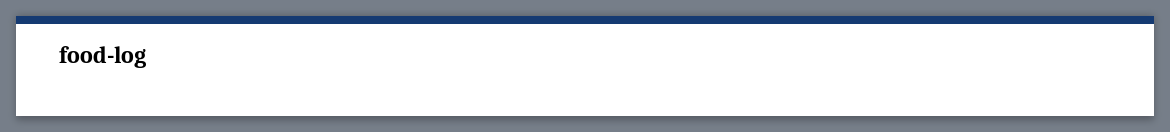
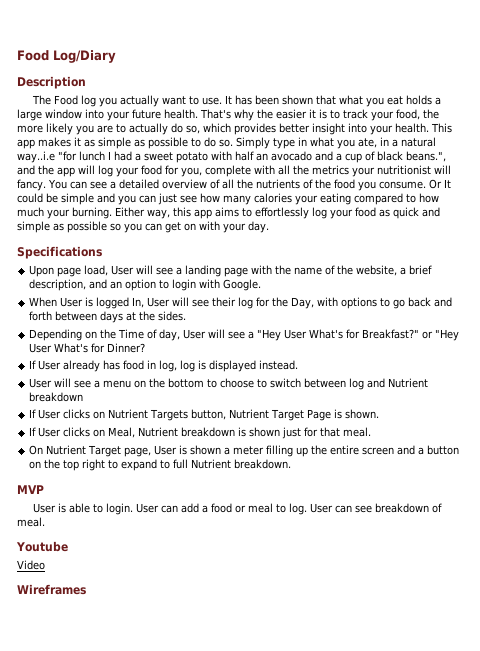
[59,46,146,68] food-log -> [17,50,116,63] [17,76,86,89] [32,95,442,107] [17,109,439,121] [17,123,452,135] [17,137,436,149] [17,151,446,163] [17,165,451,177] [17,179,451,191] [17,193,439,205] [17,207,440,219] [17,221,269,233] [17,246,102,259] [29,265,433,277] [29,279,262,291] [29,297,453,309] [29,311,187,323] [29,329,460,341] [29,343,146,353] [29,360,299,372] [29,378,429,390] [29,392,84,402] [29,409,380,421] [29,427,372,439] [29,445,460,457] [29,459,292,471] [17,485,44,494] [33,503,443,515] [17,517,45,527] [16,541,68,552] [17,560,45,570] [17,584,86,595] Food Log/Diary // Description // The Food log you actually want to use. It has been shown that what you eat holds a large window into your future health. That's why the easier it is to track your food, the more likely you are to actually do so, which provides better insight into your health. This app makes it as simple as possible to do so. Simply type in what you ate, in a natural way..i.e "for lunch I had a sweet potato with half an avocado and a cup of black beans.", and the app will log your food for you, complete with all the metrics your nutritionist will fancy. You can see a detailed overview of all the nutrients of the food you consume. Or It could be simple and you can just see how many calories your eating compared to how much your burning. Either way, this app aims to effortlessly log your food as quick and simple as possible so you can get on with your day. // Specifications // Upon page load, User will see a landing page with the name of the website, a brief description, and an option to login with Google. // When User is logged In, User will see their log for the Day, with options to go back and forth between days at the sides. // Depending on the Time of day, User will see a "Hey User What's for Breakfast?" or "Hey User What's for Dinner? // If User already has food in log, log is displayed instead. // User will see a menu on the bottom to choose to switch between log and Nutrient breakdown // If User clicks on Nutrient Targets button, Nutrient Target Page is shown. // If User clicks on Meal, Nutrient breakdown is shown just for that meal. // On Nutrient Target page, User is shown a meter filling up the entire screen and a button on the top right to expand to full Nutrient breakdown. // MVP // User is able to login. User can add a food or meal to log. User can see breakdown of meal. // Youtube // Video // Wireframes

